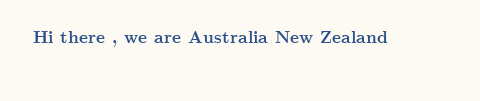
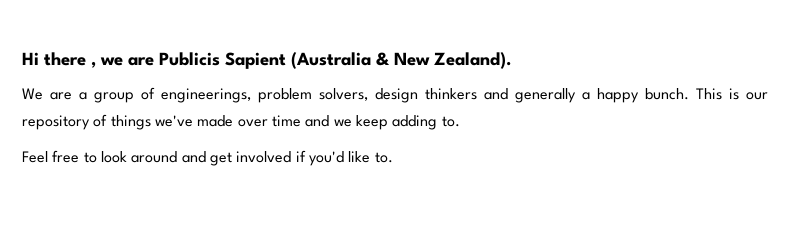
[188,31,388,44] Australia New Zealand -> [159,52,512,69] [22,87,768,103] [22,114,460,130] [22,150,393,166] Publicis Sapient (Australia & New Zealand). // We are a group of engineerings, problem solvers, design thinkers and generally a happy bunch. This is our repository of things we've made over time and we keep adding to. // Feel free to look around and get involved if you'd like to.

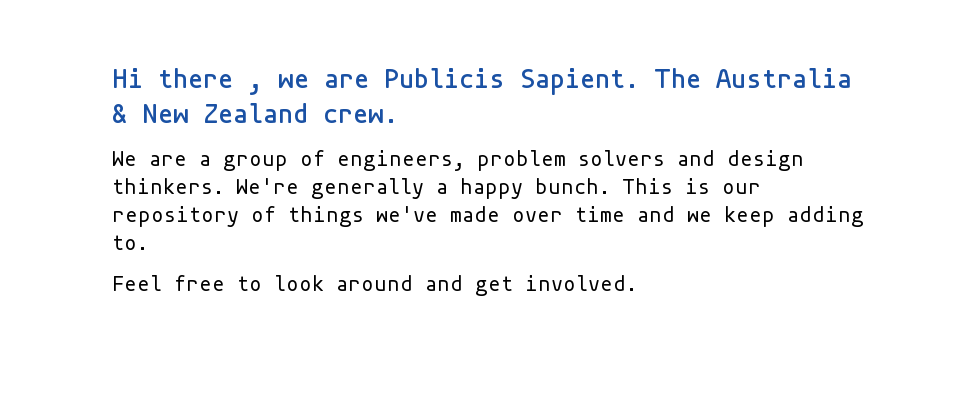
[225,52,512,69] Sapient (Australia & New Zealand). -> [520,68,852,95] [112,103,398,123] Sapient. The Australia & New Zealand crew.
[161,88,508,103] engineerings, problem solvers, design thinkers and -> [337,150,804,171] [112,178,299,194] engineers, problem solvers and design thinkers. We're
[236,150,393,166] involved if you'd like to. -> [525,275,637,291] involved.

